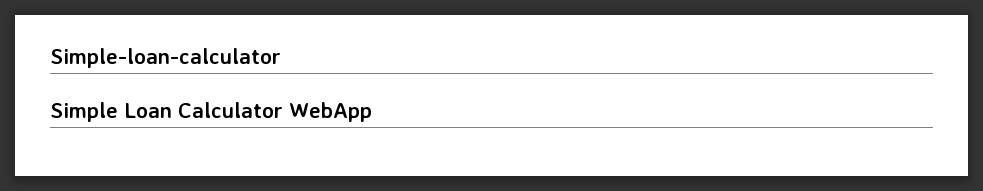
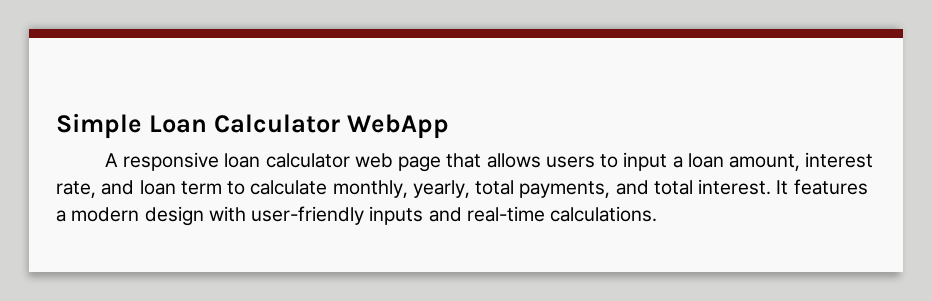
[50,48,281,68] Simple-loan-calculator // -> (56, 126) none
(372, 112) none -> [104,152,874,172] [56,179,868,198] [56,206,658,226] // A responsive loan calculator web page that allows users to input a loan amount, interest rate, and loan term to calculate monthly, yearly, total payments, and total interest. It features a modern design with user-friendly inputs and real-time calculations.

